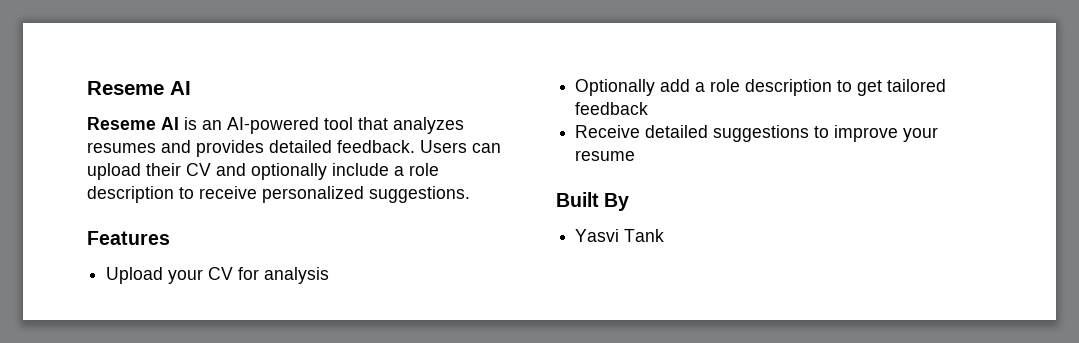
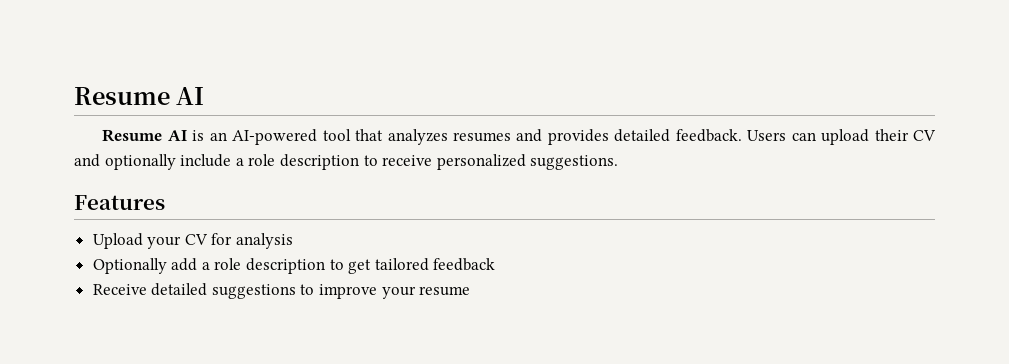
[87,81,164,95] Reseme -> [74,87,170,105] Resume
[87,117,156,130] Reseme -> [102,129,163,142] Resume
[556,192,630,211] [575,229,665,242] // Built By // Yasvi Tank -> (471, 291) none

